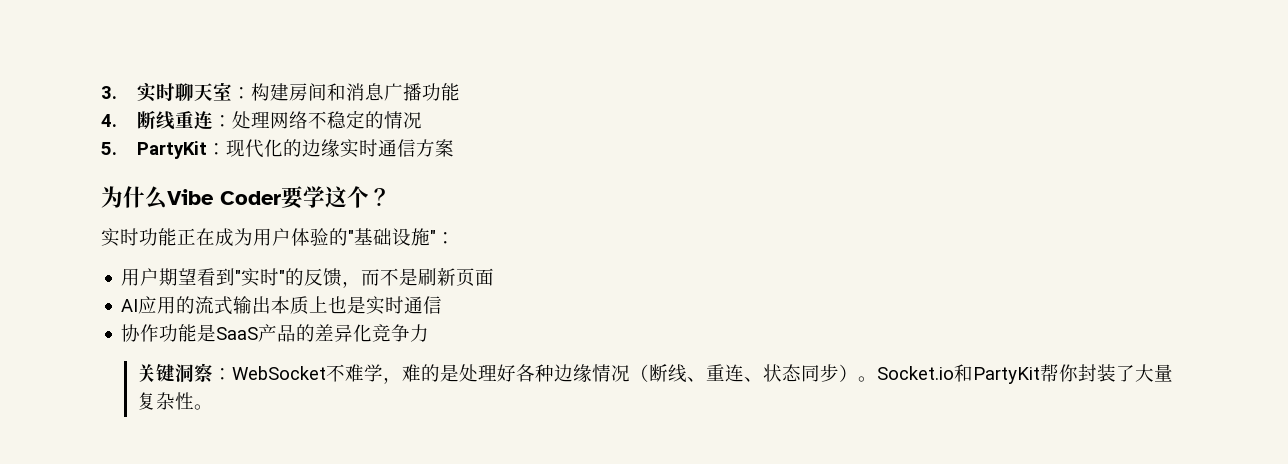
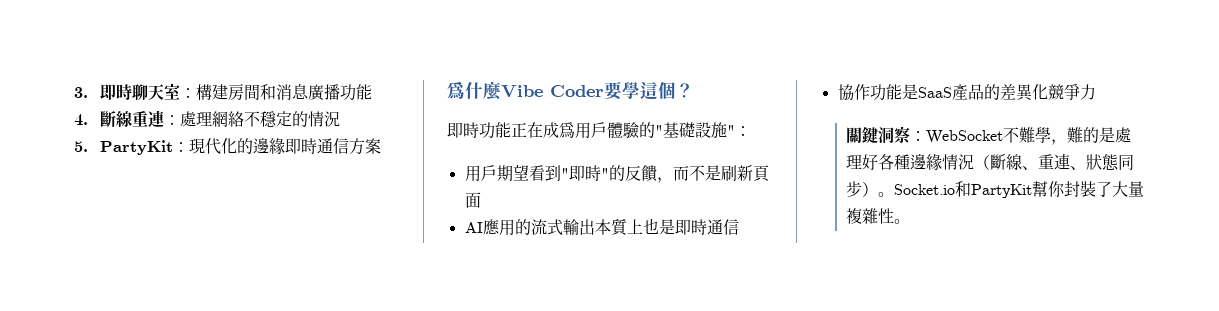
[137,83,176,102] 实时 -> [99,84,132,100] 即時
[251,83,404,101] 构建房间和消息广 -> [195,84,325,101] 構建房間和消息廣
[137,110,423,130] 断线重连：处理网络不稳定的情况 -> [99,110,340,128] 斷線重連：處理網絡不穩定的情況
[226,139,379,158] 现代化的边缘实时 -> [188,138,317,155] 現代化的邊緣即時
[101,186,168,210] 为什么 -> [447,81,501,100] 爲什麼
[303,186,369,208] 学这个 -> [621,82,676,100] 學這個
[101,228,139,247] 实时 -> [447,122,479,138] 即時
[234,228,329,246] 为用户体验 -> [559,122,640,139] 爲用戶體驗
[373,228,411,246] 础设 -> [679,122,711,138] 礎設
[140,268,160,286] 户 -> [480,165,497,181] 戶
[241,268,280,287] 实时 -> [568,165,601,181] 即時
[323,268,343,287] 馈 -> [640,165,658,182] 饋
[456,268,476,287] 页 -> [752,165,770,182] 頁
[138,296,158,314] 应 -> [482,219,500,235] 應
[233,296,405,315] 输出本质上也是实时 -> [562,218,707,236] 輸出本質上也是即時
[121,324,142,342] 协 -> [837,84,854,101] 協
[258,324,411,342] 产品的差异化竞争 -> [951,84,1080,101] 產品的差異化競爭
[137,364,176,383] 关键 -> [845,127,878,143] 關鍵
[345,364,802,384] 难学，难的是处理好各种边缘情况（断线、重连、状态 -> [1018,127,1131,145] [845,153,1119,170] 難學，難的是處理好各種邊緣情況（斷線、重連、狀態
[1040,364,1174,382] [137,392,176,410] 帮你封装了大量复杂 -> [1031,181,1144,197] [845,208,878,224] 幫你封裝了大量複雜

